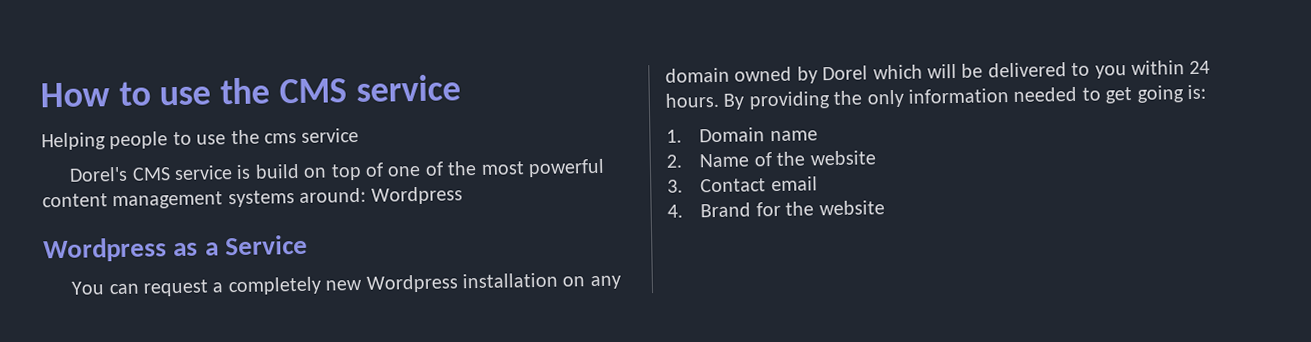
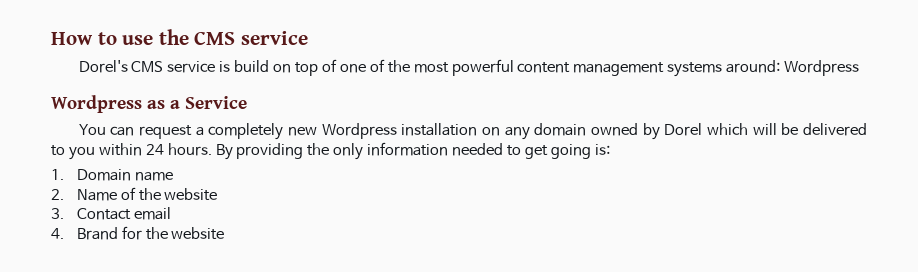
[41,127,360,151] // Helping people to use the cms service -> (308, 38) none

